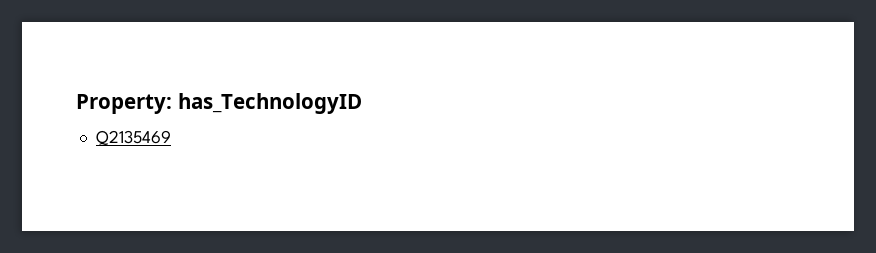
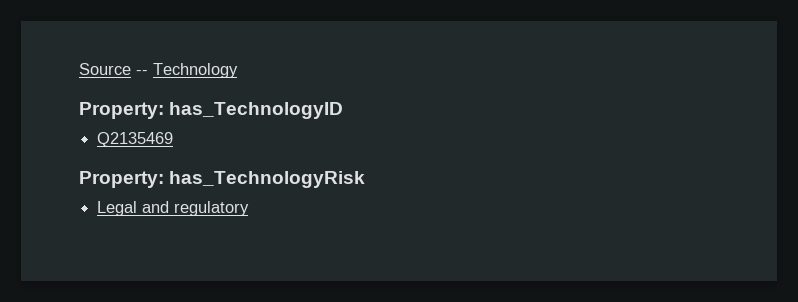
(76, 104) none -> [79,63,238,78] Source -- Technology //
(171, 137) none -> [79,171,366,188] [97,201,250,216] // Property: has_TechnologyRisk // Legal and regulatory

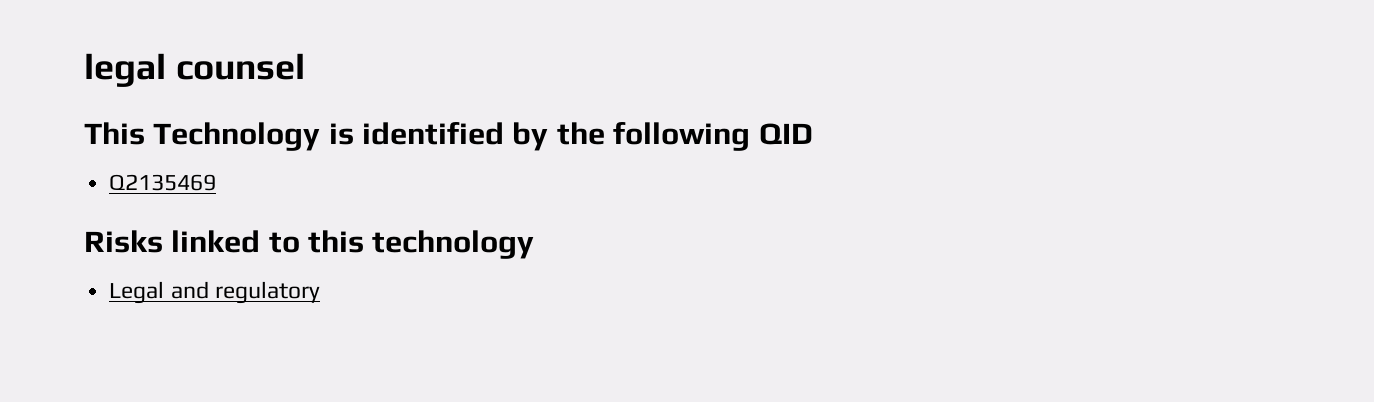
[79,63,238,78] [79,102,344,119] [97,132,174,147] [79,171,366,188] Source -- Technology // Property: has_TechnologyID // Q2135469 // Property: has_TechnologyRisk -> [84,53,305,87] [84,122,813,151] [109,174,217,191] [84,230,535,259] legal counsel // This Technology is identified by the following QID // Q2135469 // Risks linked to this technology

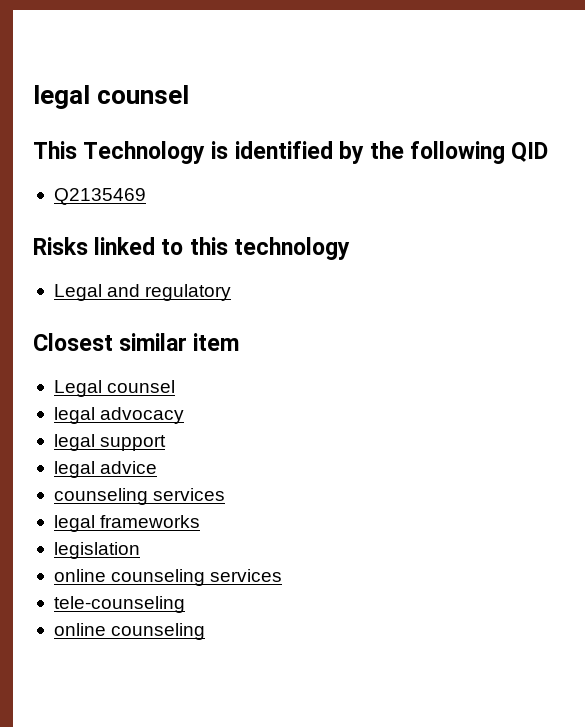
(320, 292) none -> [33,333,240,351] [53,380,176,397] [53,407,185,424] [53,434,167,451] [53,461,158,478] [53,488,226,505] [53,515,201,532] [53,542,140,559] [53,569,283,586] [53,596,185,613] [53,623,206,640] // Closest similar item // Legal counsel // legal advocacy // legal support // legal advice // counseling services // legal frameworks // legislation // online counseling services // tele-counseling // online counseling

